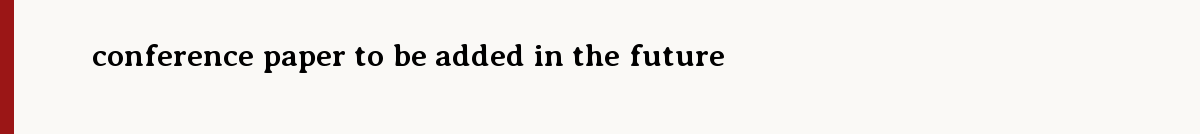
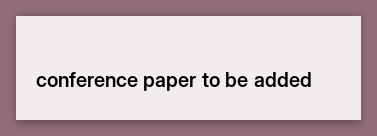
[533,44,725,66] in the future -> (312, 79) none

